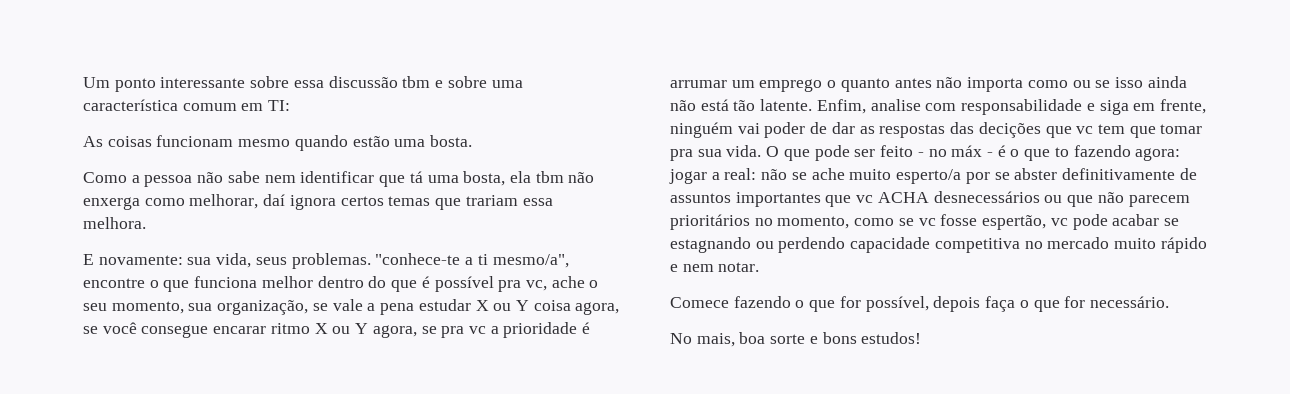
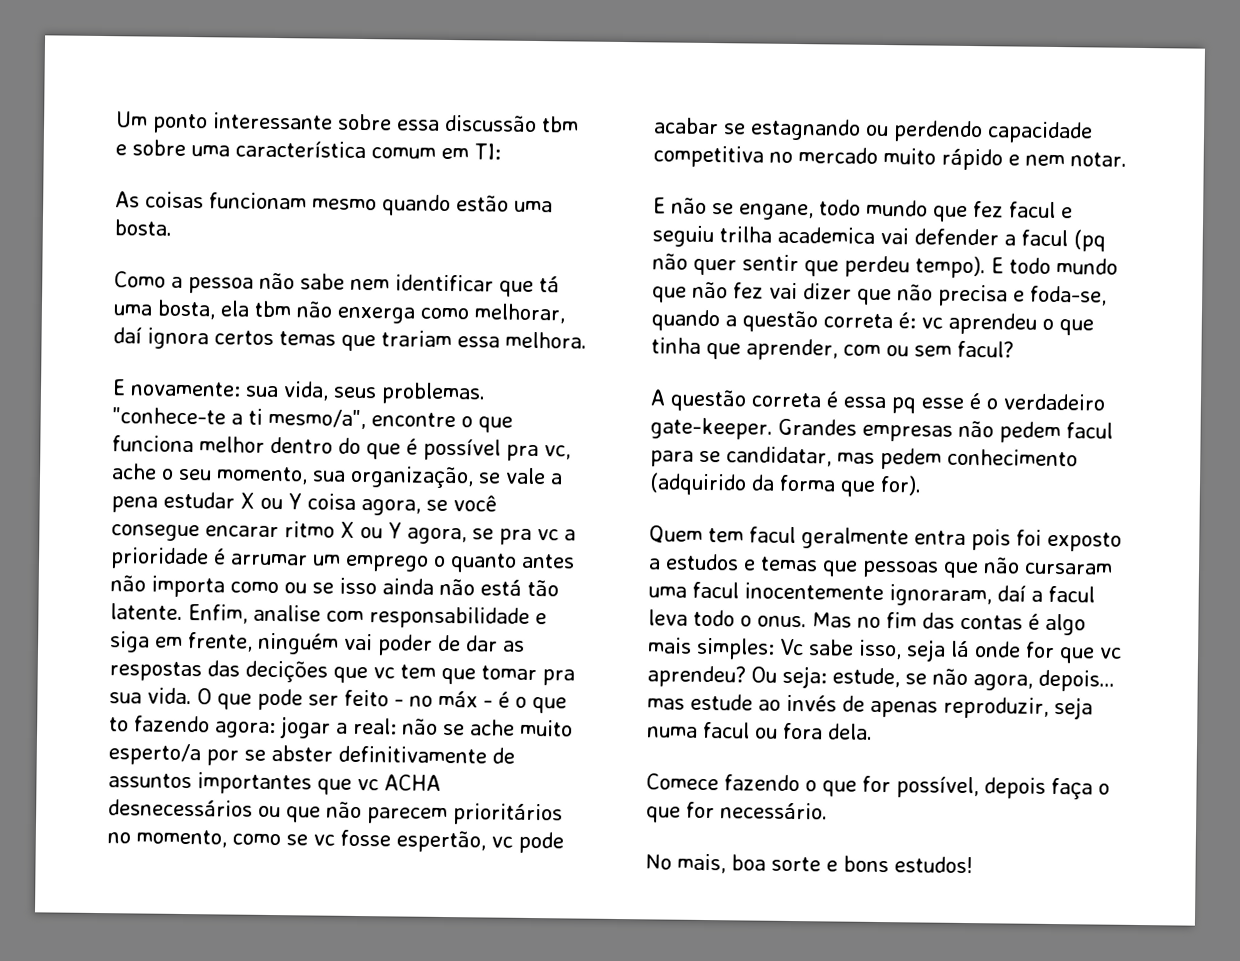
(760, 267) none -> [653,197,1073,222] [652,225,1106,252] [652,253,1118,279] [652,281,1107,307] [651,309,1094,336] [651,337,1014,361] [650,389,1106,414] [650,417,1113,444] [650,446,1078,470] [649,472,922,497] [649,525,1122,552] [648,553,1113,579] [648,581,1095,607] [648,609,1086,636] [648,637,1122,664] [647,665,1115,692] [647,693,1093,720] [647,721,873,740] // E não se engane, todo mundo que fez facul e seguiu trilha academica vai defender a facul (pq não quer sentir que perdeu tempo). E todo mundo que não fez vai dizer que não precisa e foda-se, quando a questão correta é: vc aprendeu o que tinha que aprender, com ou sem facul? // A questão correta é essa pq esse é o verdadeiro gate-keeper. Grandes empresas não pedem facul para se candidatar, mas pedem conhecimento (adquirido da forma que for). // Quem tem facul geralmente entra pois foi exposto a estudos e temas que pessoas que não cursaram uma facul inocentemente ignoraram, daí a facul leva todo o onus. Mas no fim das contas é algo mais simples: Vc sabe isso, seja lá onde for que vc aprendeu? Ou seja: estude, se não agora, depois... mas estude ao invés de apenas reproduzir, seja numa facul ou fora dela.

